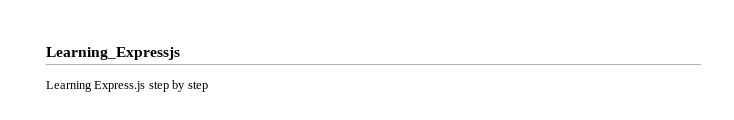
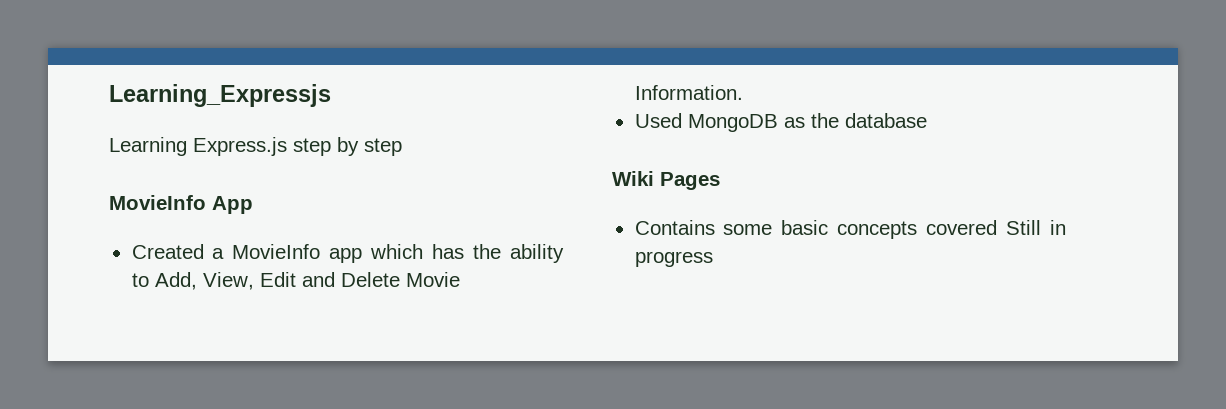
(208, 86) none -> [109,195,253,214] [131,244,564,263] [131,272,460,290] [634,85,743,100] [634,113,927,132] [612,171,720,190] [634,220,1066,239] [634,251,713,267] // MovieInfo App // Created a MovieInfo app which has the ability to Add, View, Edit and Delete Movie Information. // Used MongoDB as the database // Wiki Pages // Contains some basic concepts covered Still in progress

